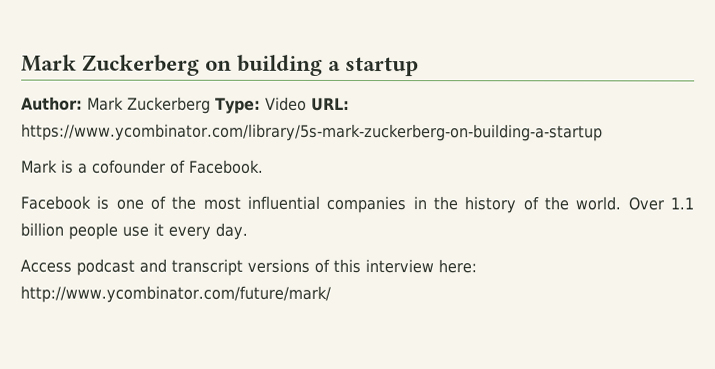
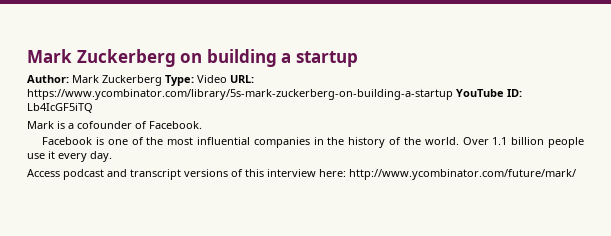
(603, 132) none -> [456,89,522,97] [27,103,93,113] YouTube ID: Lb4IcGF5iTQ

